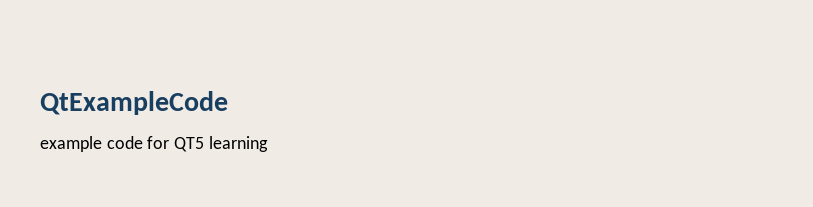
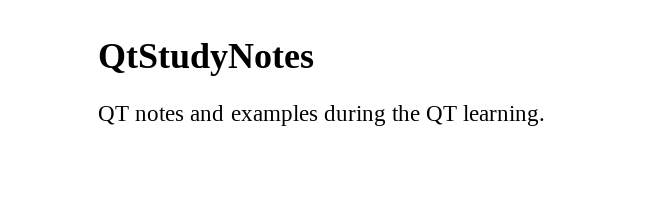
[40,91,228,115] [40,136,268,152] QtExampleCode // example code for QT5 learning -> [98,43,314,76] [98,105,546,126] QtStudyNotes // QT notes and examples during the QT learning.

